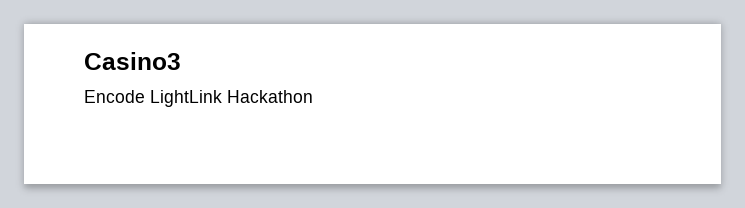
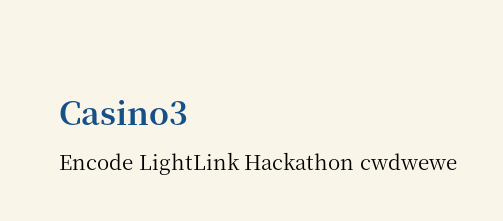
(313, 96) none -> [359,153,457,170] cwdwewe

